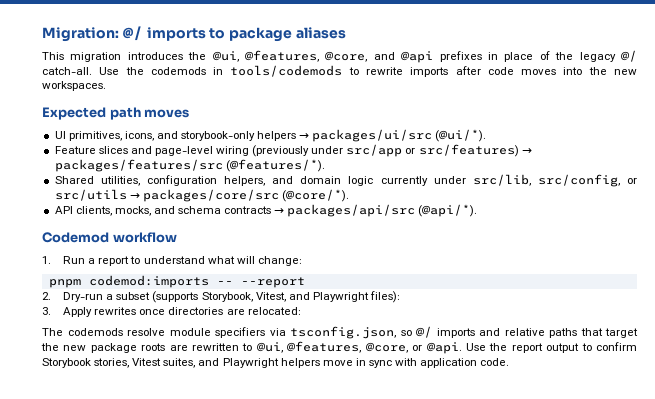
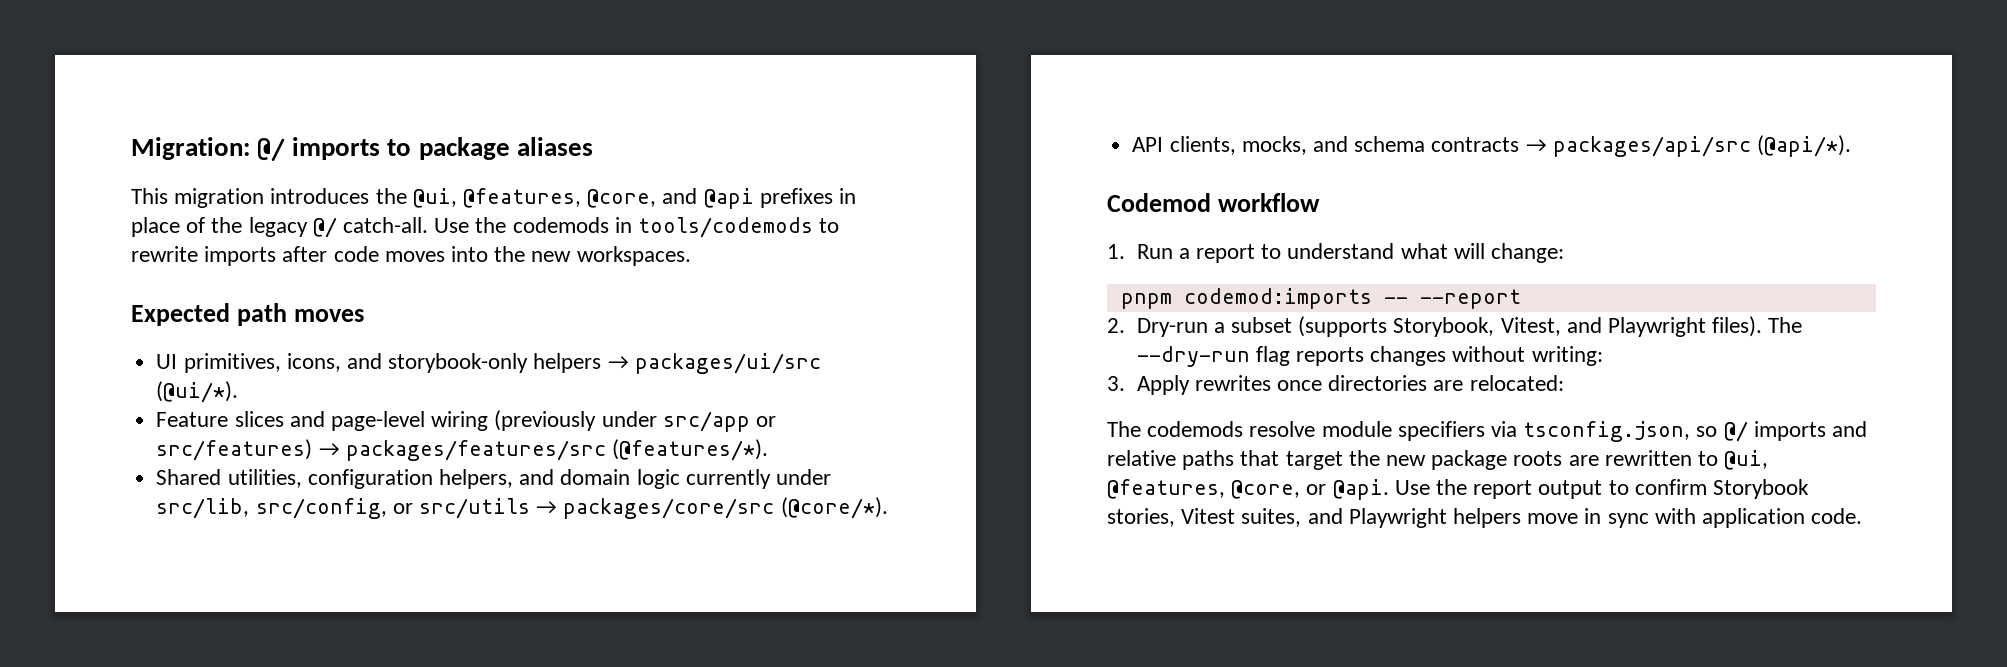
[369,291,400,303] files): -> [1712,316,1803,337] [1136,346,1603,367] files). The --dry-run flag reports changes without writing:

